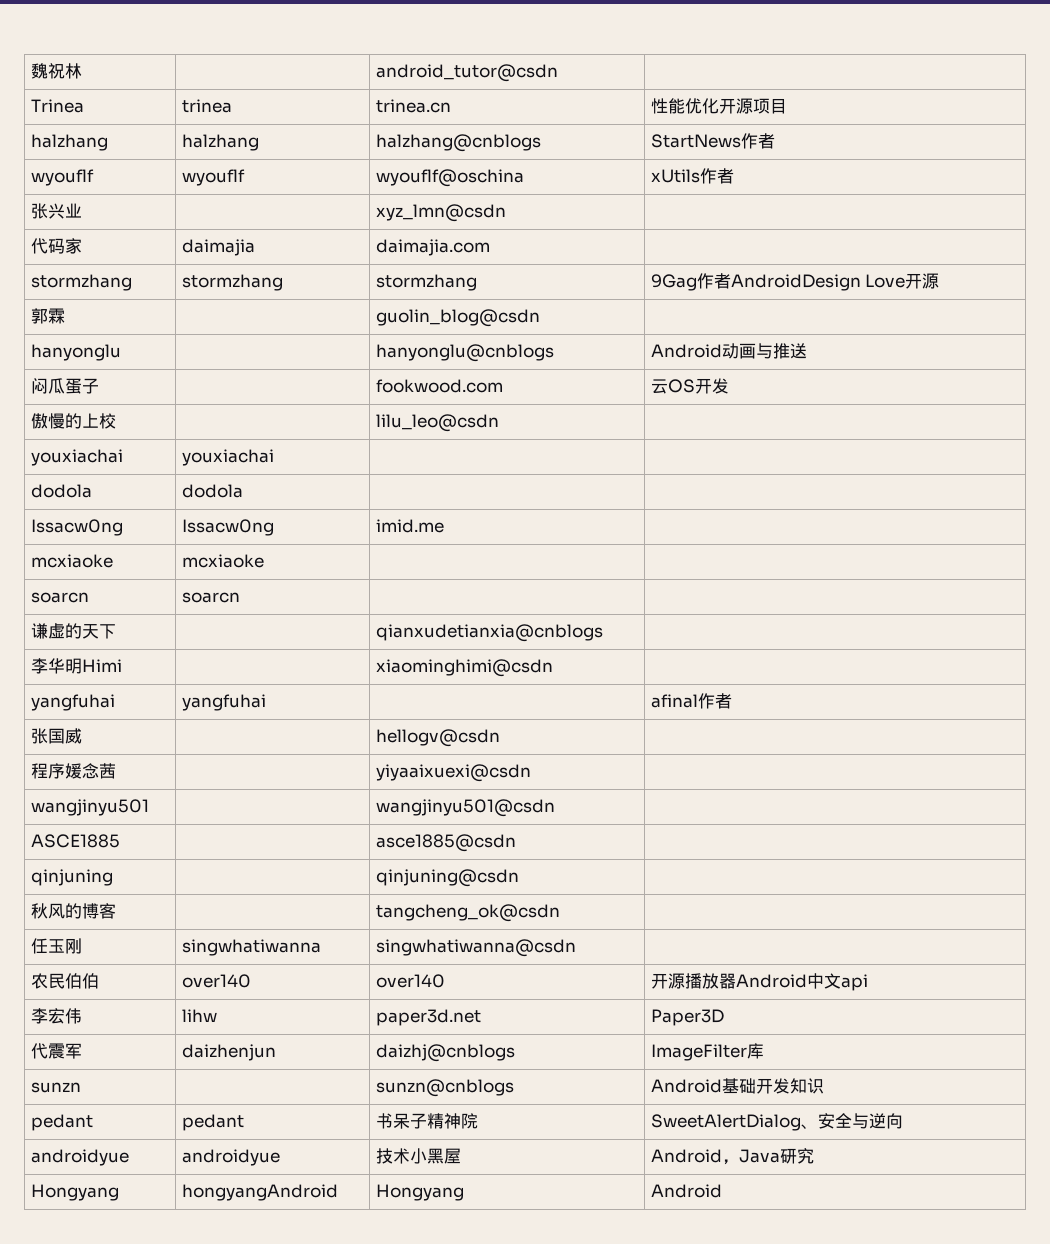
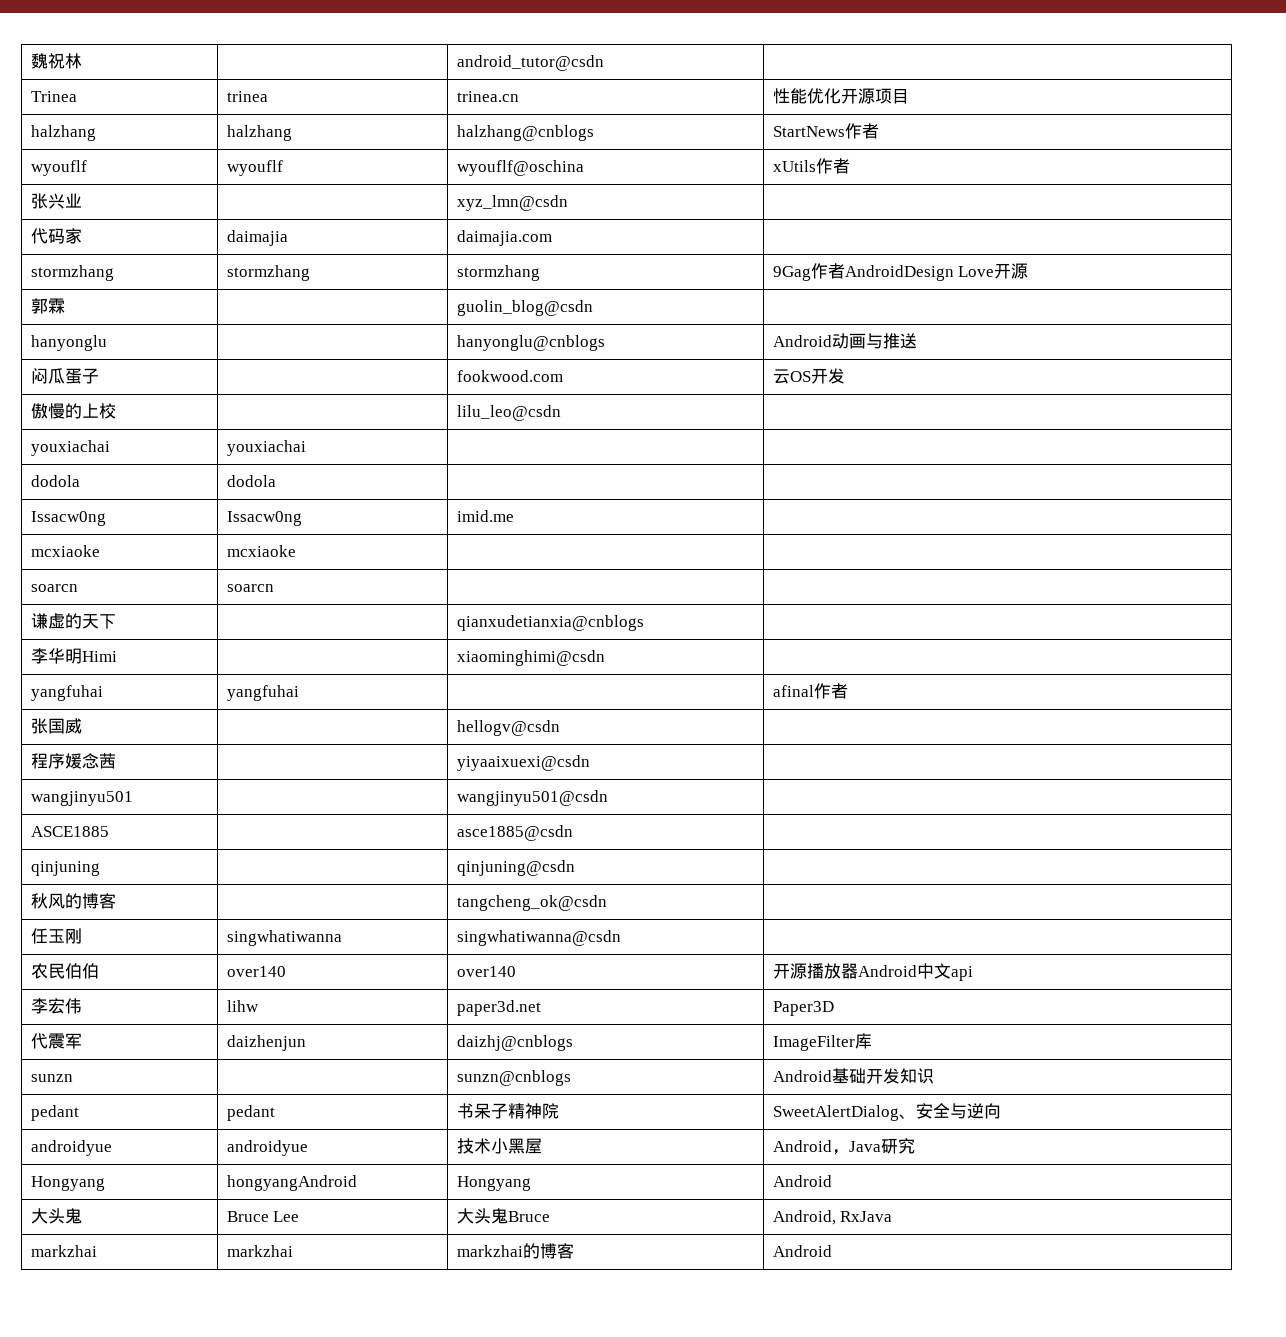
(722, 1191) none -> [30,1208,82,1224] [226,1211,300,1222] [456,1208,550,1224] [772,1210,893,1225] [30,1245,97,1257] [226,1245,293,1257] [456,1243,574,1259] [772,1245,832,1257] // 大头鬼 | Bruce Lee | 大头鬼Bruce | Android, RxJava // markzhai | markzhai | markzhai的博客 | Android

